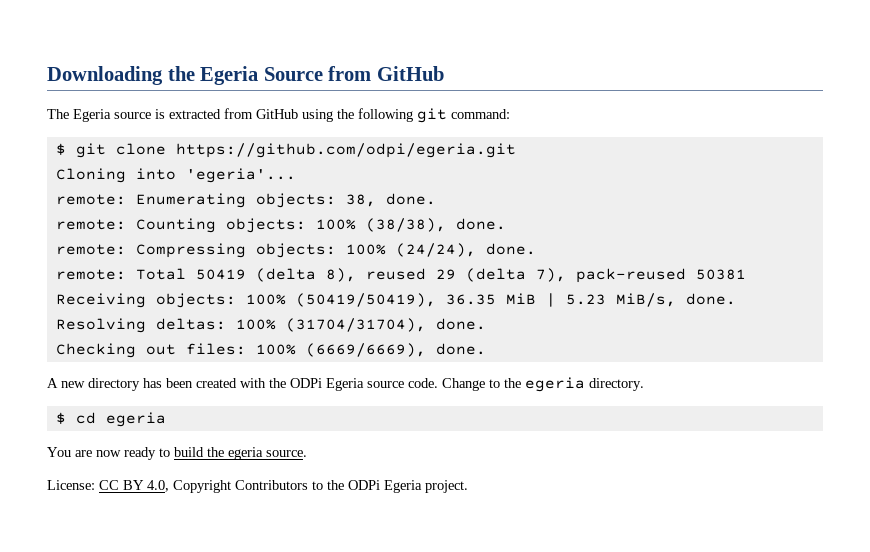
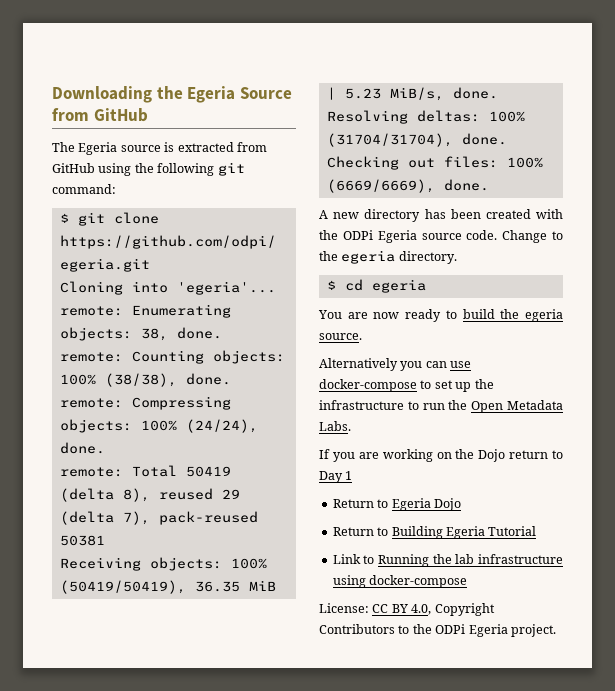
(307, 453) none -> [319,358,472,371] [319,379,494,392] [319,400,563,413] [319,421,351,431] [319,449,563,462] [319,471,353,483] [332,498,461,511] [332,526,537,539] [332,554,563,567] [332,575,468,588] // Alternatively you can use docker-compose to set up the infrastructure to run the Open Metadata Labs. // If you are working on the Dojo return to Day 1 // Return to Egeria Dojo // Return to Building Egeria Tutorial // Link to Running the lab infrastructure using docker-compose

